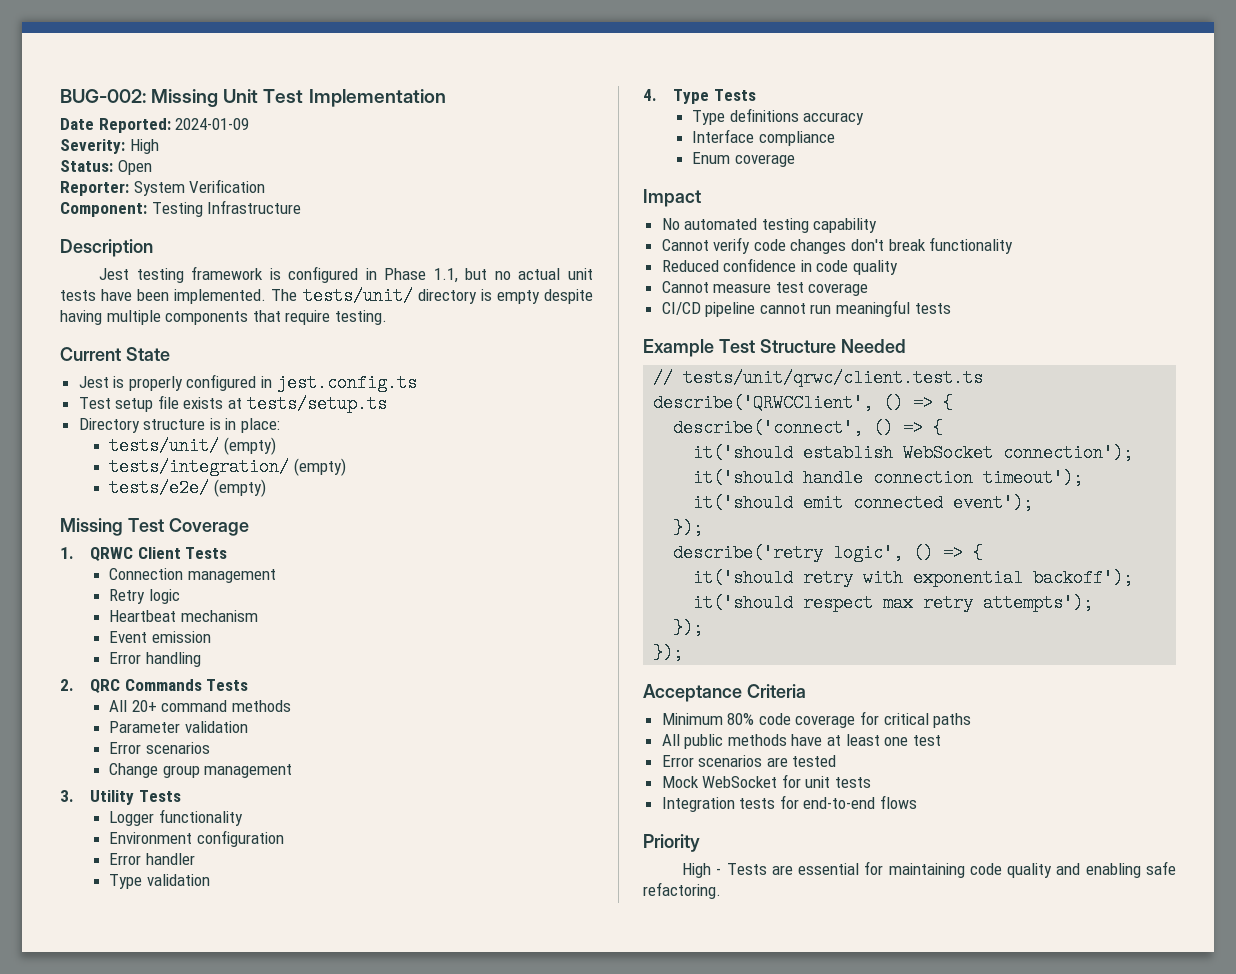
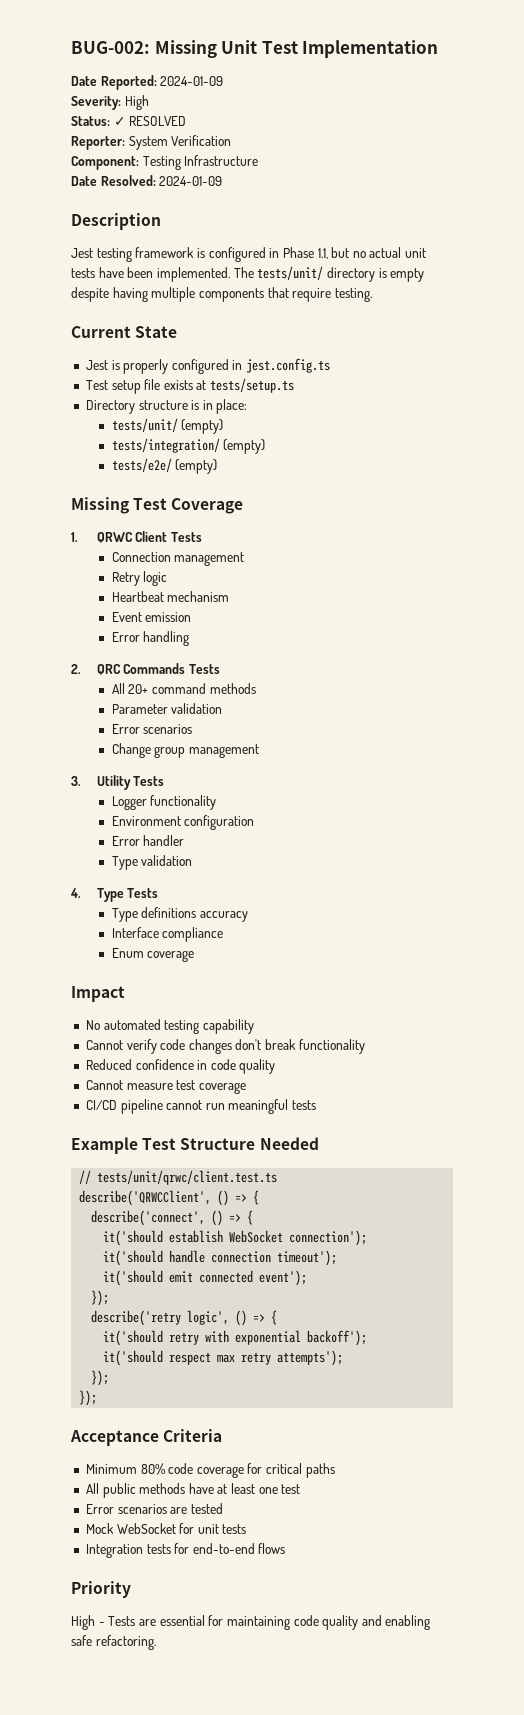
[117,160,152,175] Open -> [113,116,187,126] ✓ RESOLVED
(302, 207) none -> [71,175,223,186] // Date Resolved: 2024-01-09

